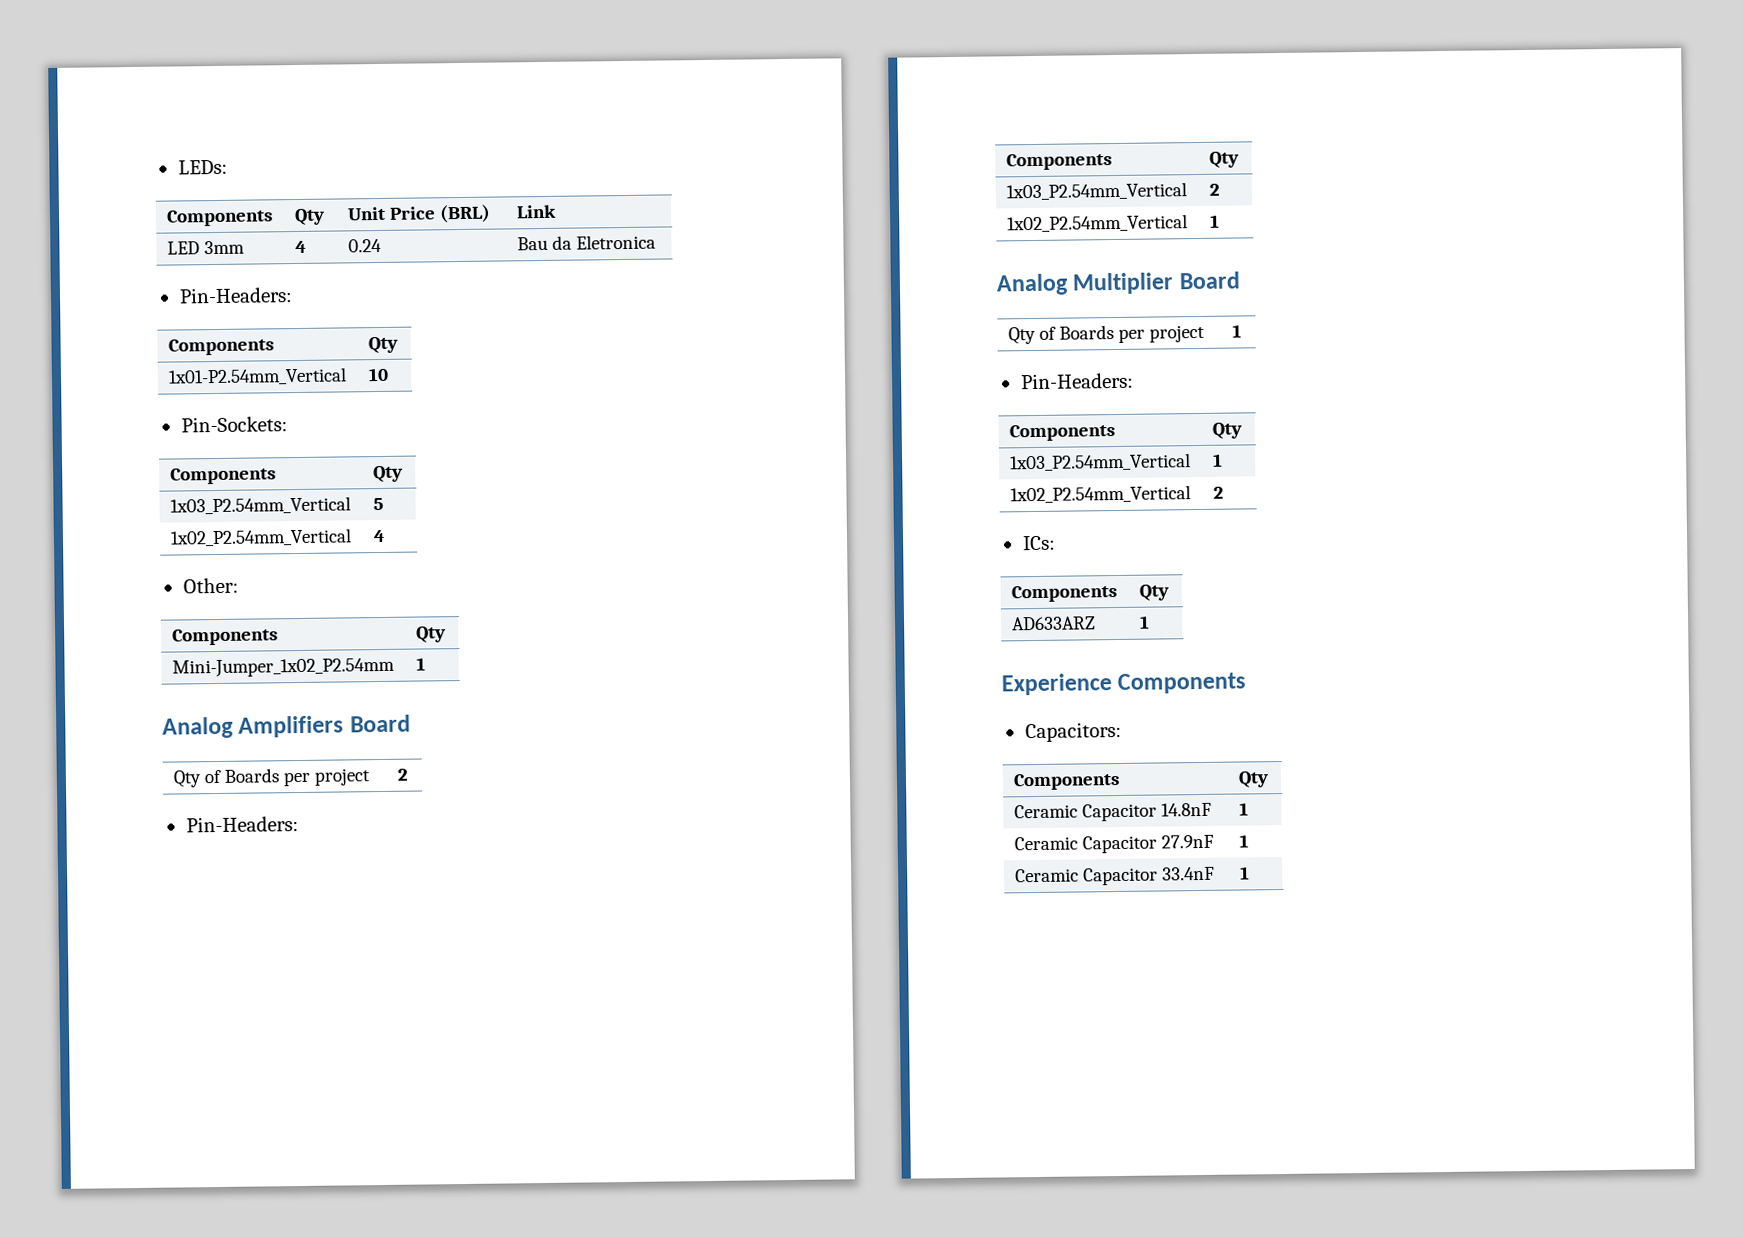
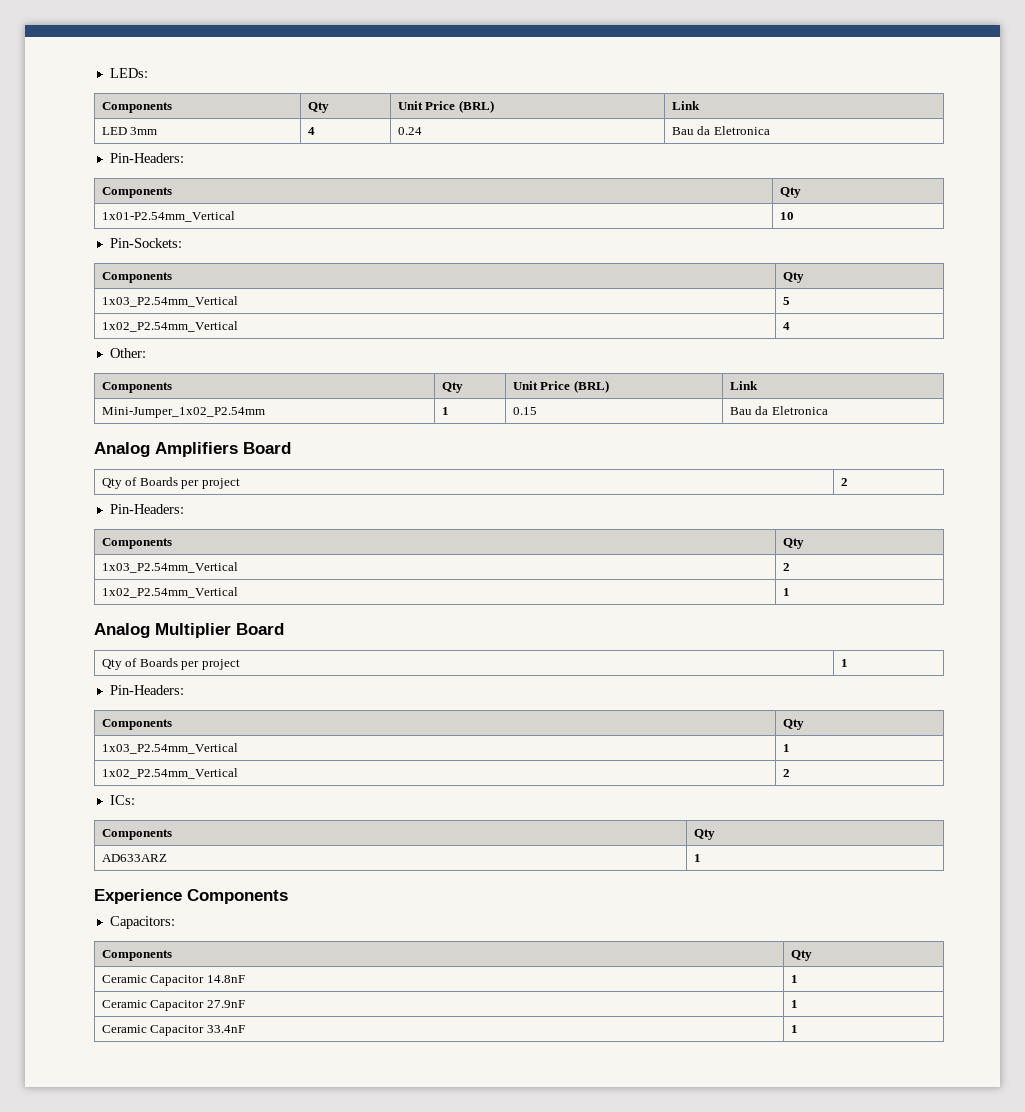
[172,657,396,678] [416,657,427,671] // Mini-Jumper_1x02_P2.54mm | 1 -> [512,380,609,393] [729,381,758,390] [101,407,265,418] [441,407,449,415] [512,407,537,415] [729,406,828,415] | Unit Price (BRL) | Link // Mini-Jumper_1x02_P2.54mm | 1 | 0.15 | Bau da Eletronica

